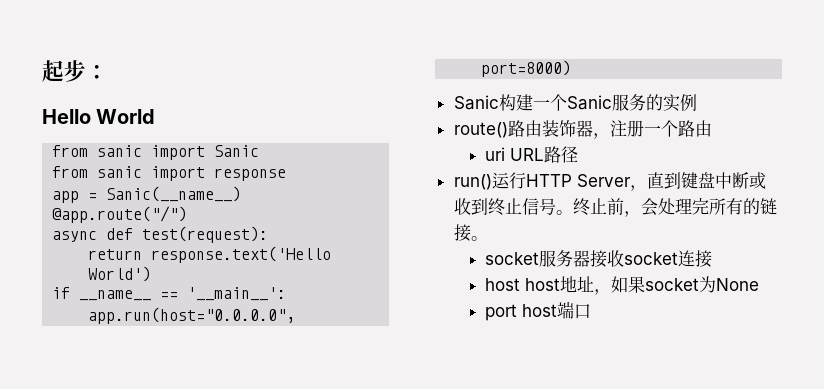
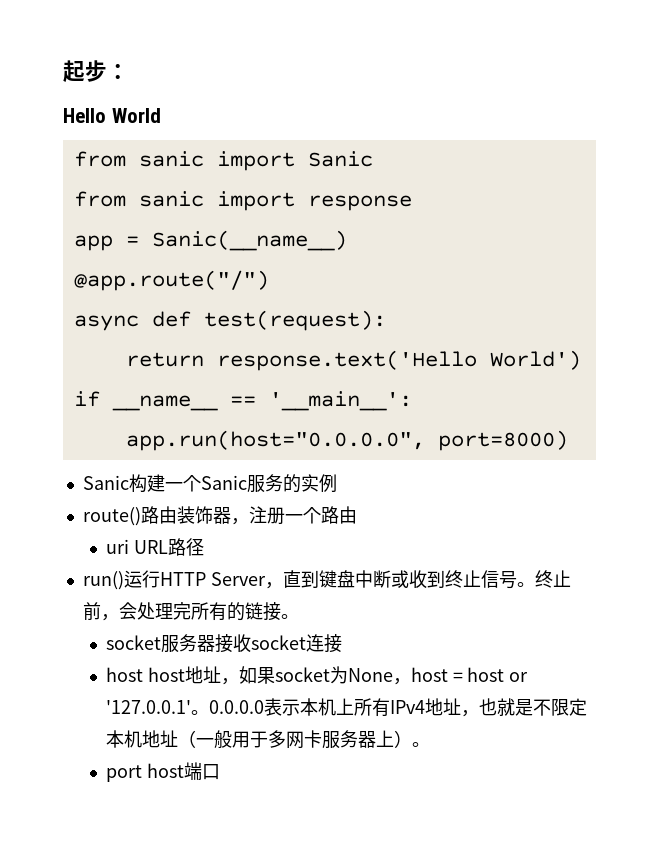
(760, 284) none -> [392,667,529,685] [105,698,587,717] [105,730,430,749] ，host = host or '127.0.0.1'。0.0.0.0表示本机上所有IPv4地址，也就是不限定本机地址（一般用于多网卡服务器上）。

